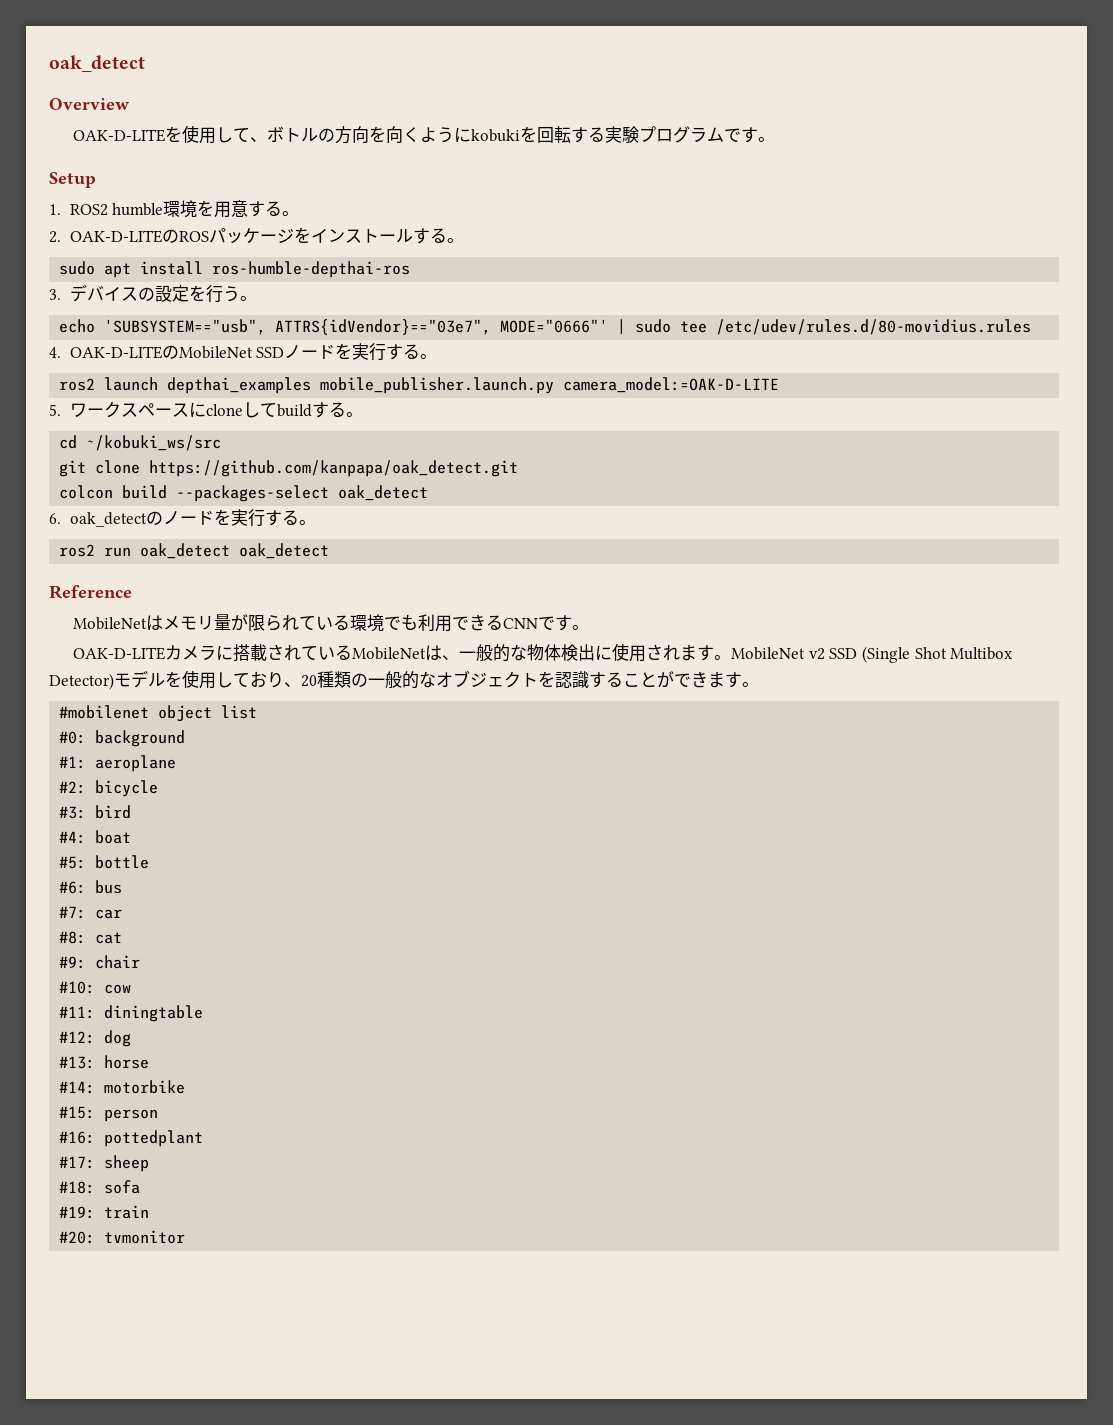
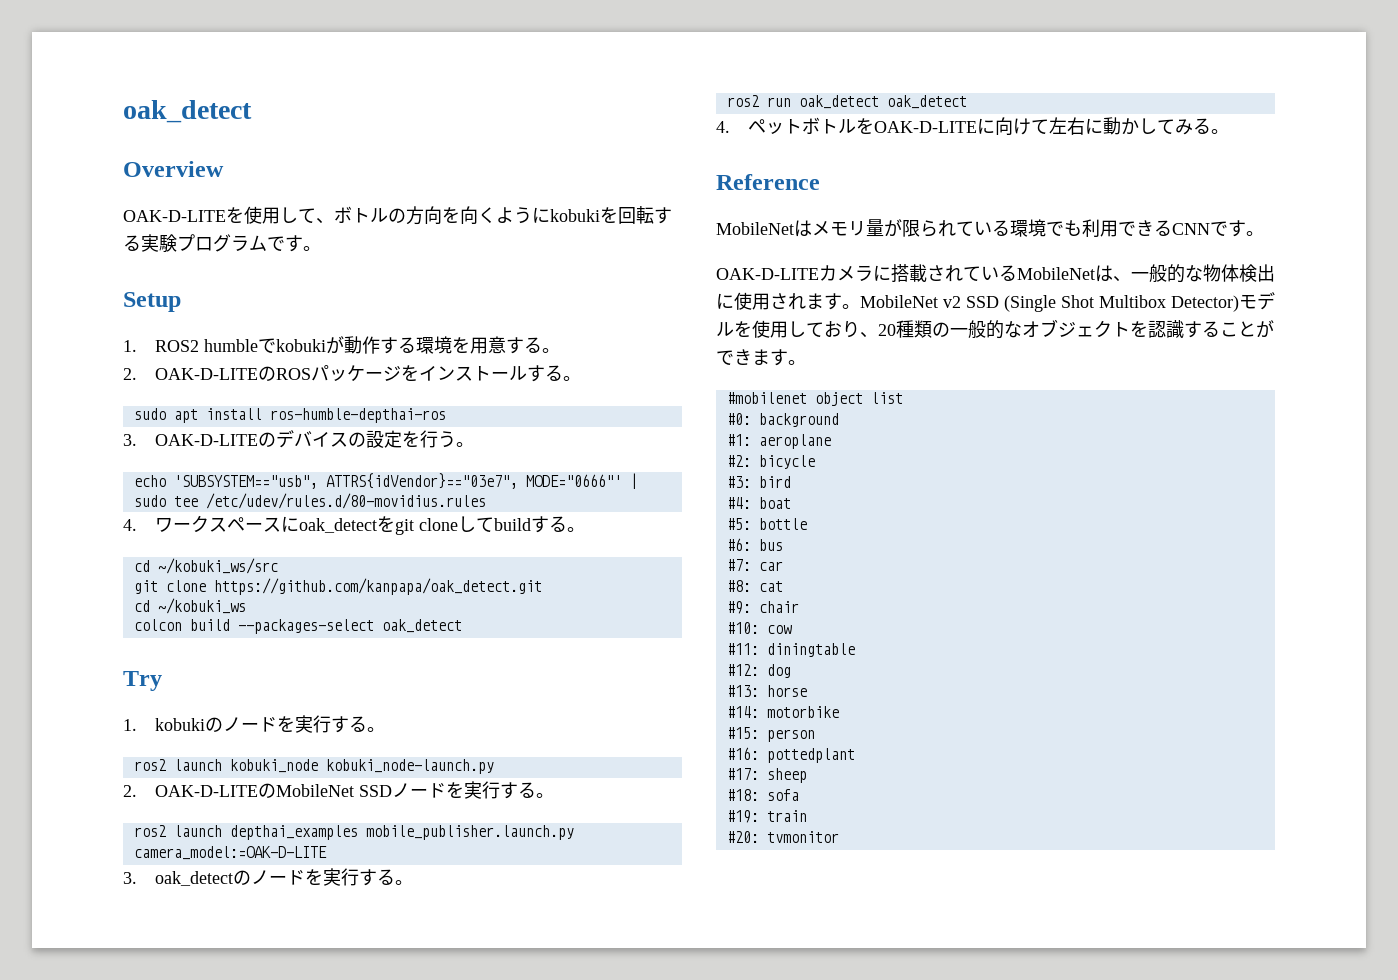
(164, 209) none -> [257,336,416,354] でkobukiが動作する
(61, 294) none -> [154,432,276,447] OAK-D-LITEの
(61, 352) none -> [154,515,585,535] [133,558,278,574] [133,578,542,595] [133,598,246,614] [133,619,462,634] [123,671,162,691] [123,715,385,733] [133,759,494,774] [123,785,137,797] ワークスペースにoak_detectをgit cloneしてbuildする。 // cd ~/kobuki_ws/src // git clone https://github.com/kanpapa/oak_detect.git // cd ~/kobuki_ws // colcon build --packages-select oak_detect // Try // 1. kobukiのノードを実行する。 // ros2 launch kobuki_node kobuki_node-launch.py // 2.
[49,401,363,418] [59,435,222,451] [59,460,519,477] [59,485,429,502] [49,513,61,524] 5.ワークスペースにcloneしてbuildする。 // cd ~/kobuki_ws/src // git clone https://github.com/kanpapa/oak_detect.git // colcon build --packages-select oak_detect // 6. -> [123,872,137,884] 3.
(330, 551) none -> [716,117,1229,135] // 4.ペットボトルをOAK-D-LITEに向けて左右に動かしてみる。

